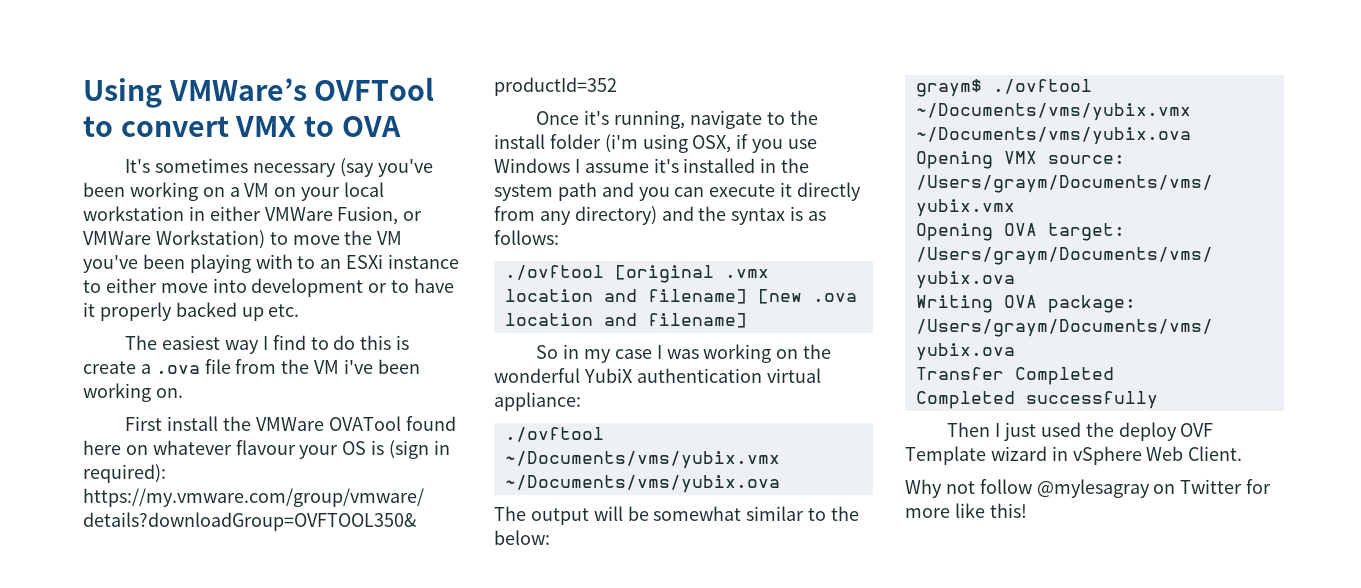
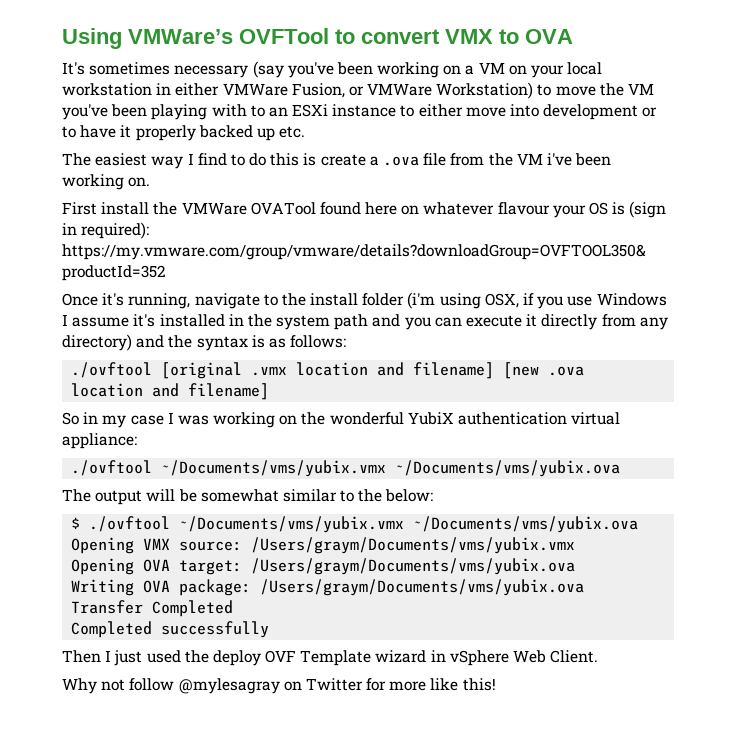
[915,79,982,97] graym$ -> [71,517,81,529] $

